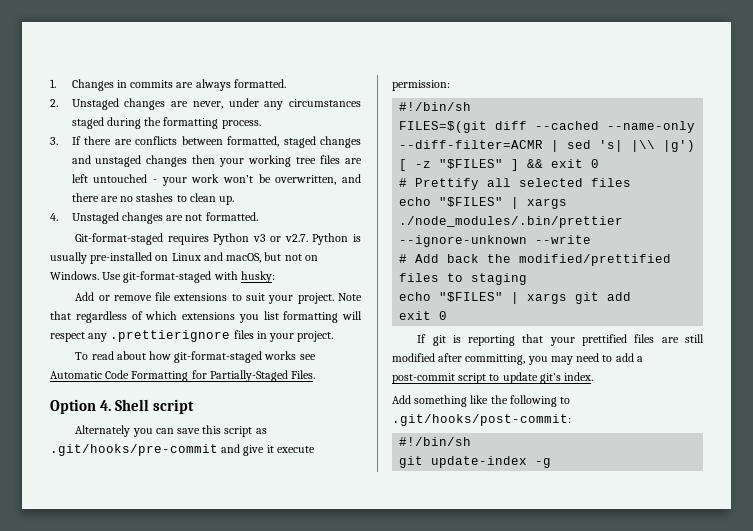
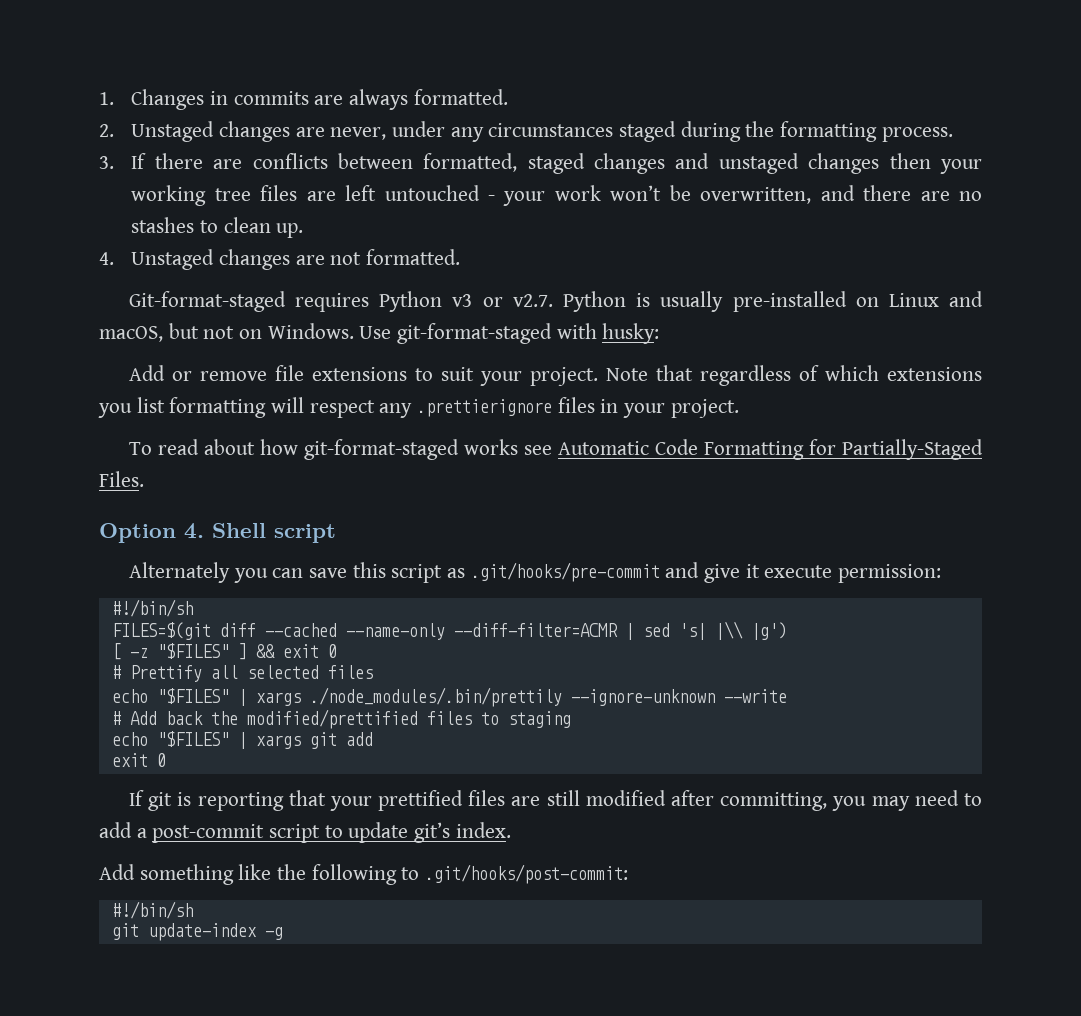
[399,216,624,228] ./node_modules/.bin/prettier -> [309,687,562,707] ./node_modules/.bin/prettily

